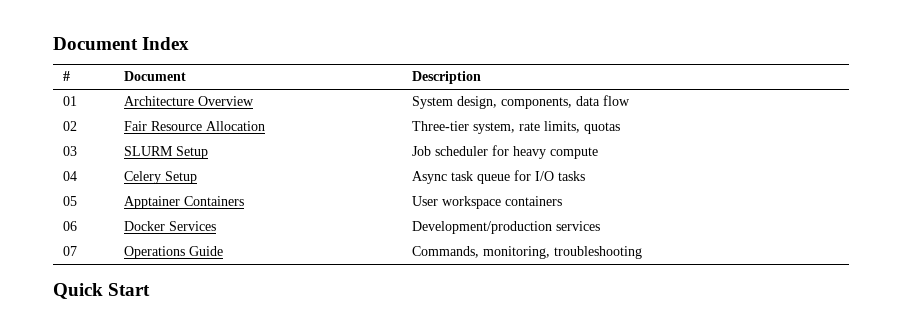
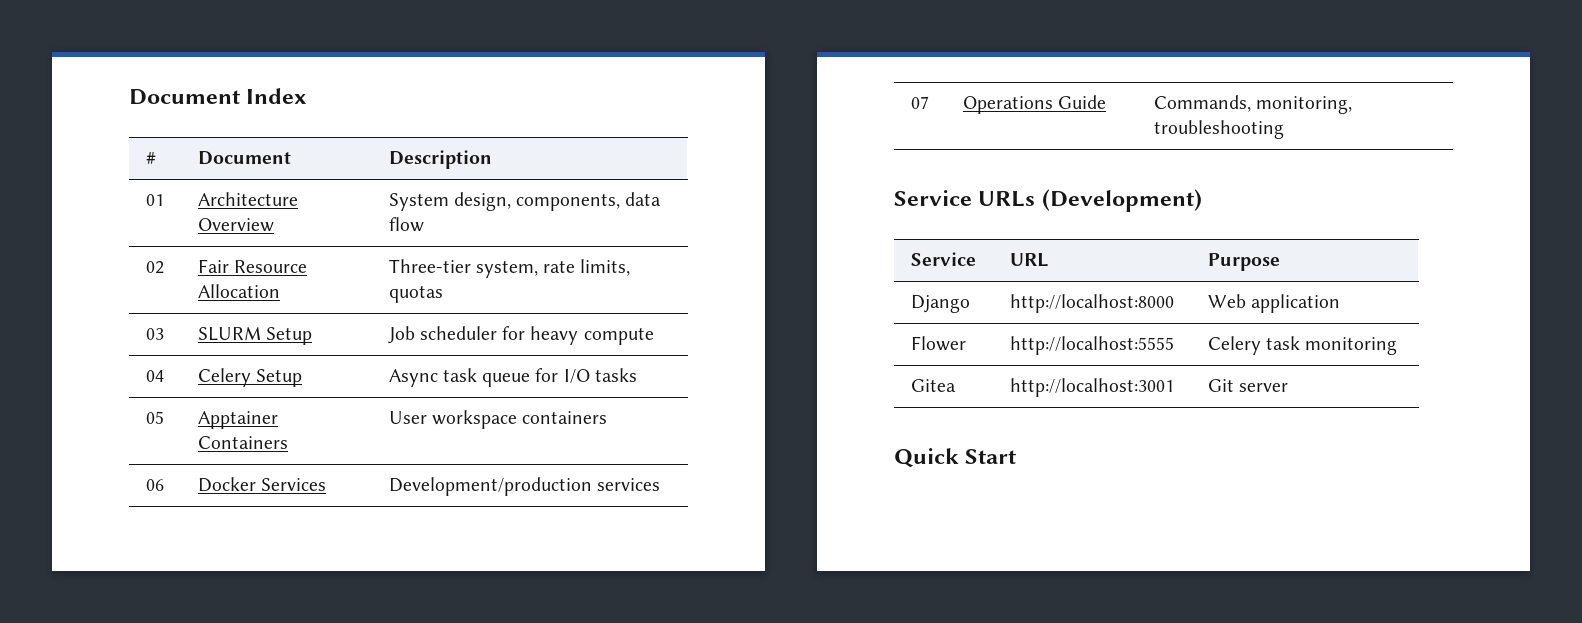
(642, 252) none -> [894,189,1202,212] [910,252,976,266] [1009,253,1048,267] [1207,253,1280,271] [910,295,970,313] [1009,294,1174,313] [1207,294,1340,313] [910,336,966,351] [1009,336,1174,355] [1207,336,1398,355] [910,379,956,392] [1009,378,1174,397] [1207,379,1288,392] // Service URLs (Development) // Service | URL | Purpose // Django | http://localhost:8000 | Web application // Flower | http://localhost:5555 | Celery task monitoring // Gitea | http://localhost:3001 | Git server

